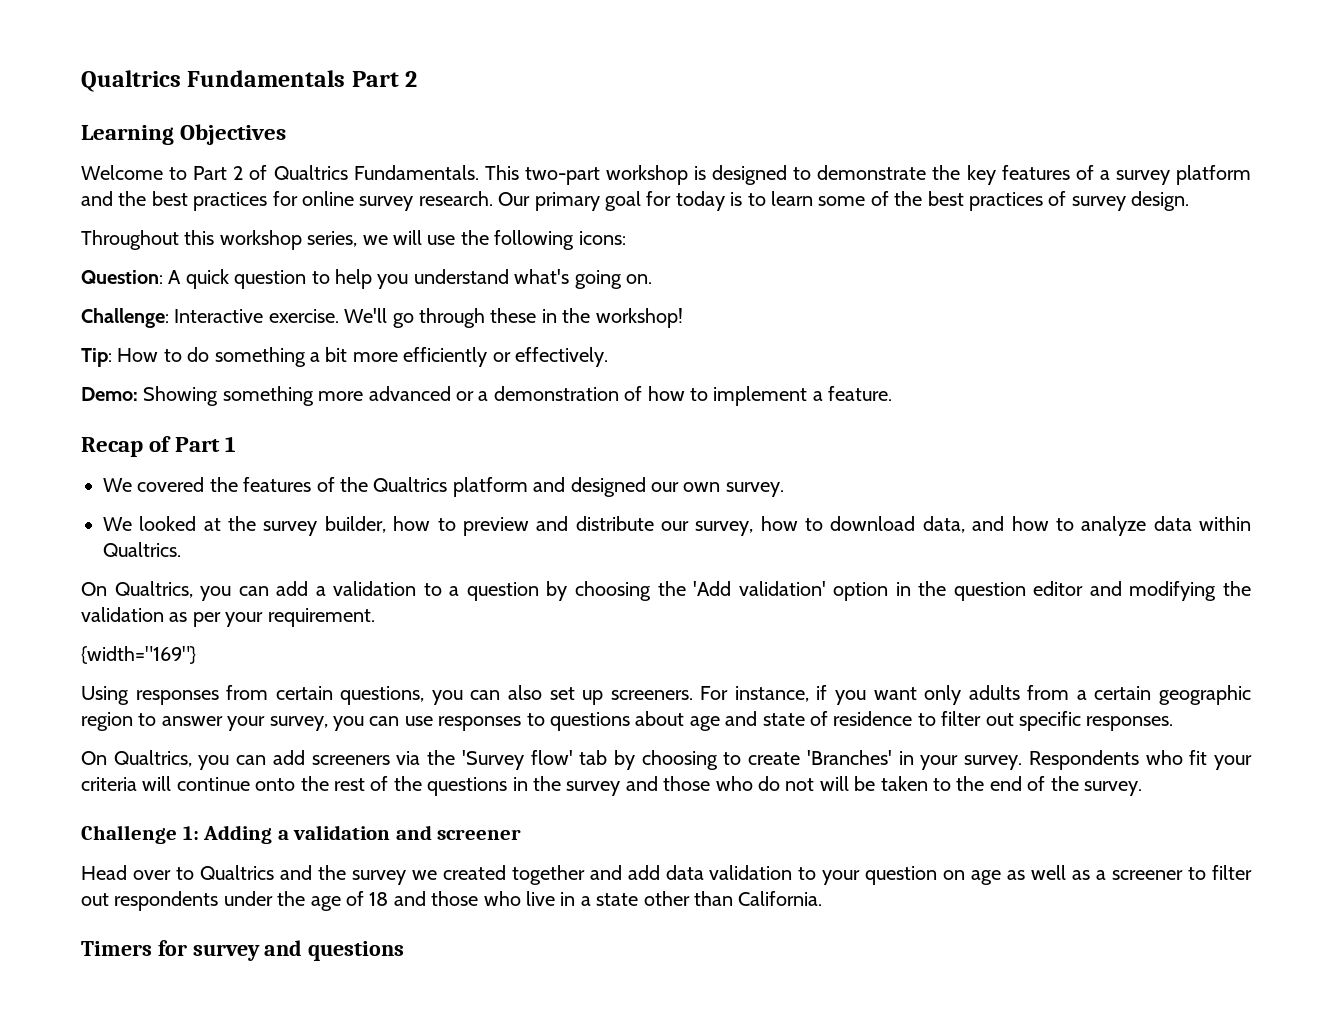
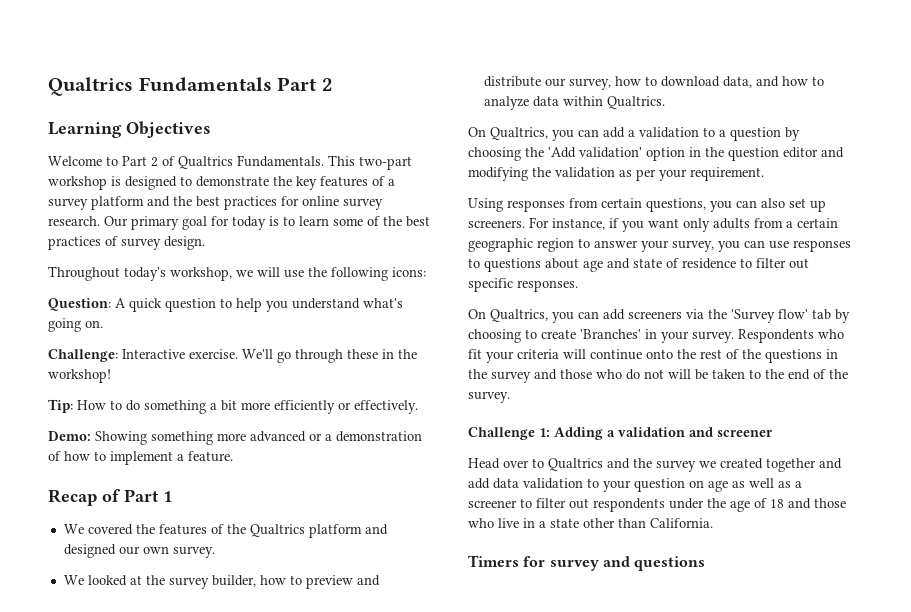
[184,230,358,250] this workshop series, -> [124,267,232,281] today's workshop,
[81,646,196,664] // {width="169"} -> (764, 174) none

